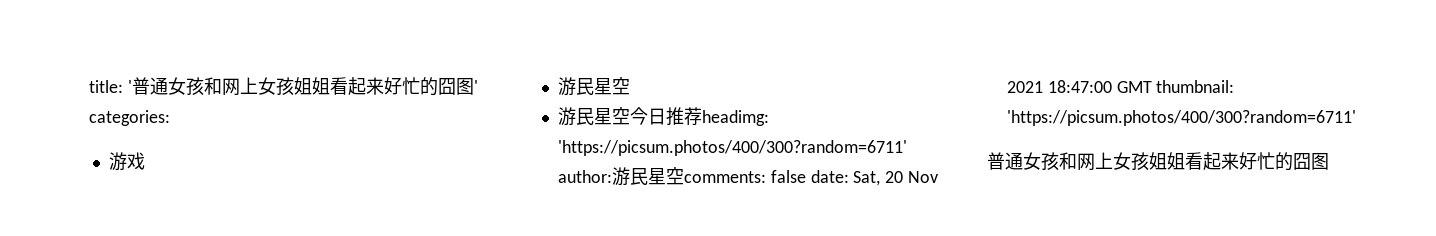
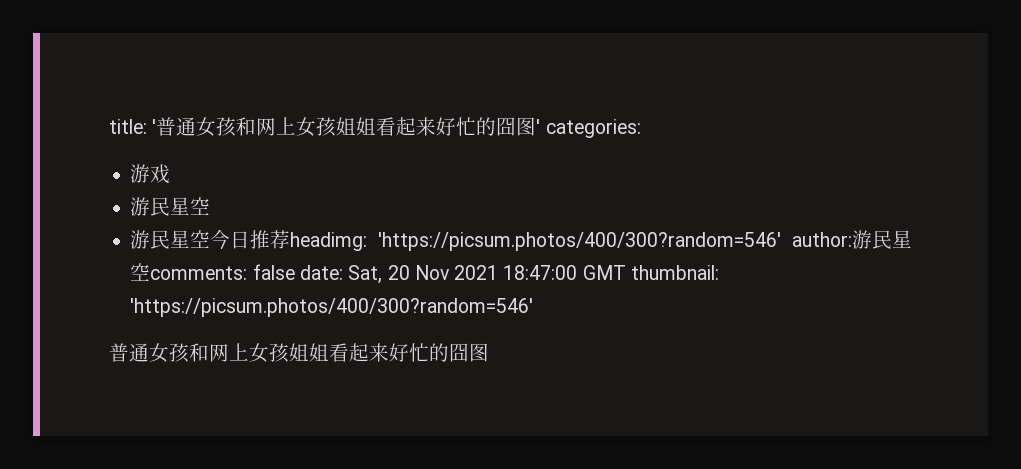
[557,140,907,156] 'https://picsum.photos/400/300?random=6711' -> [378,232,782,251] 'https://picsum.photos/400/300?random=546'
[1006,110,1356,126] 'https://picsum.photos/400/300?random=6711' -> [130,298,534,317] 'https://picsum.photos/400/300?random=546'

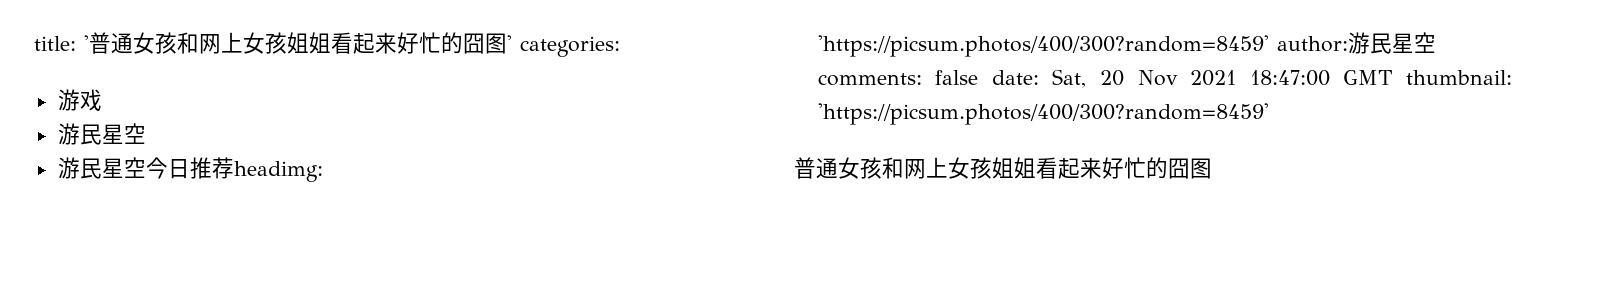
[378,232,782,251] 'https://picsum.photos/400/300?random=546' -> [817,35,1269,57] 'https://picsum.photos/400/300?random=8459'
[130,298,534,317] 'https://picsum.photos/400/300?random=546' -> [817,103,1269,125] 'https://picsum.photos/400/300?random=8459'

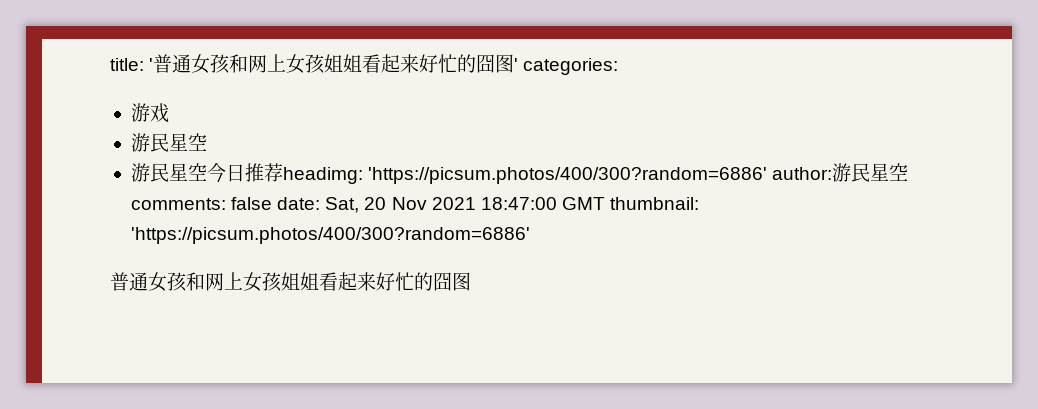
[817,35,1269,57] 'https://picsum.photos/400/300?random=8459' -> [368,167,768,184] 'https://picsum.photos/400/300?random=6886'
[817,103,1269,125] 'https://picsum.photos/400/300?random=8459' -> [130,227,530,244] 'https://picsum.photos/400/300?random=6886'

